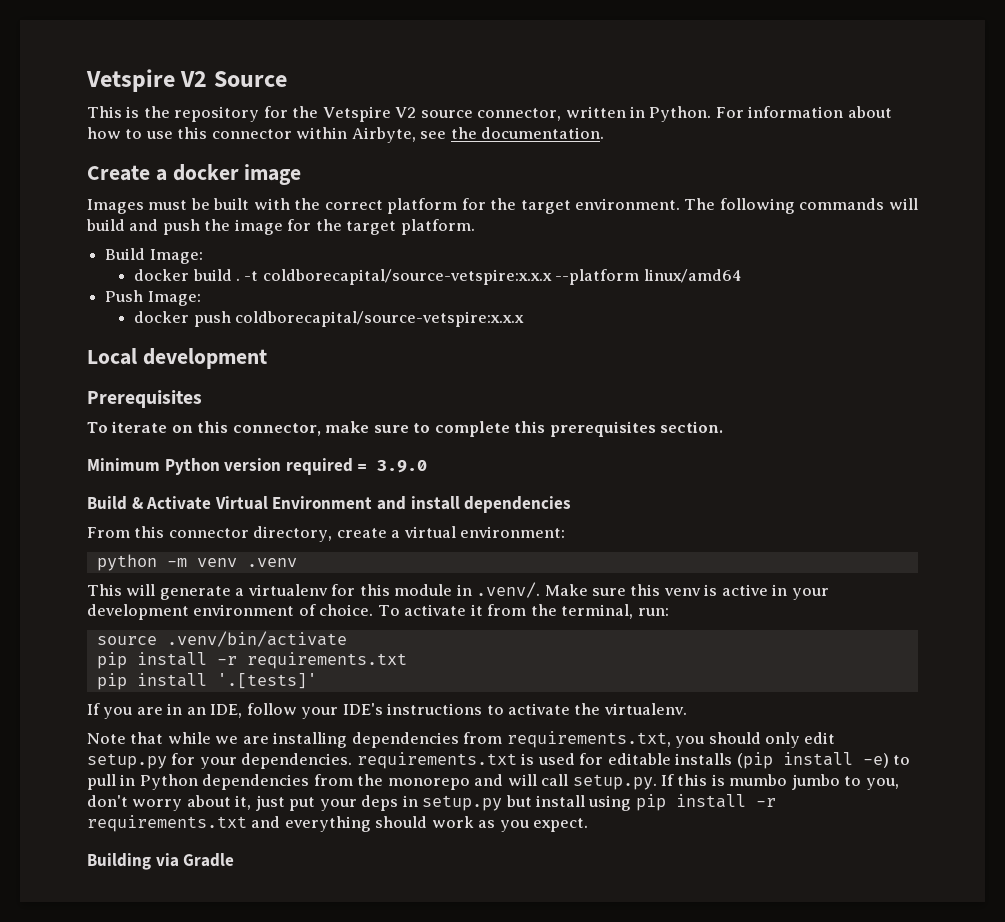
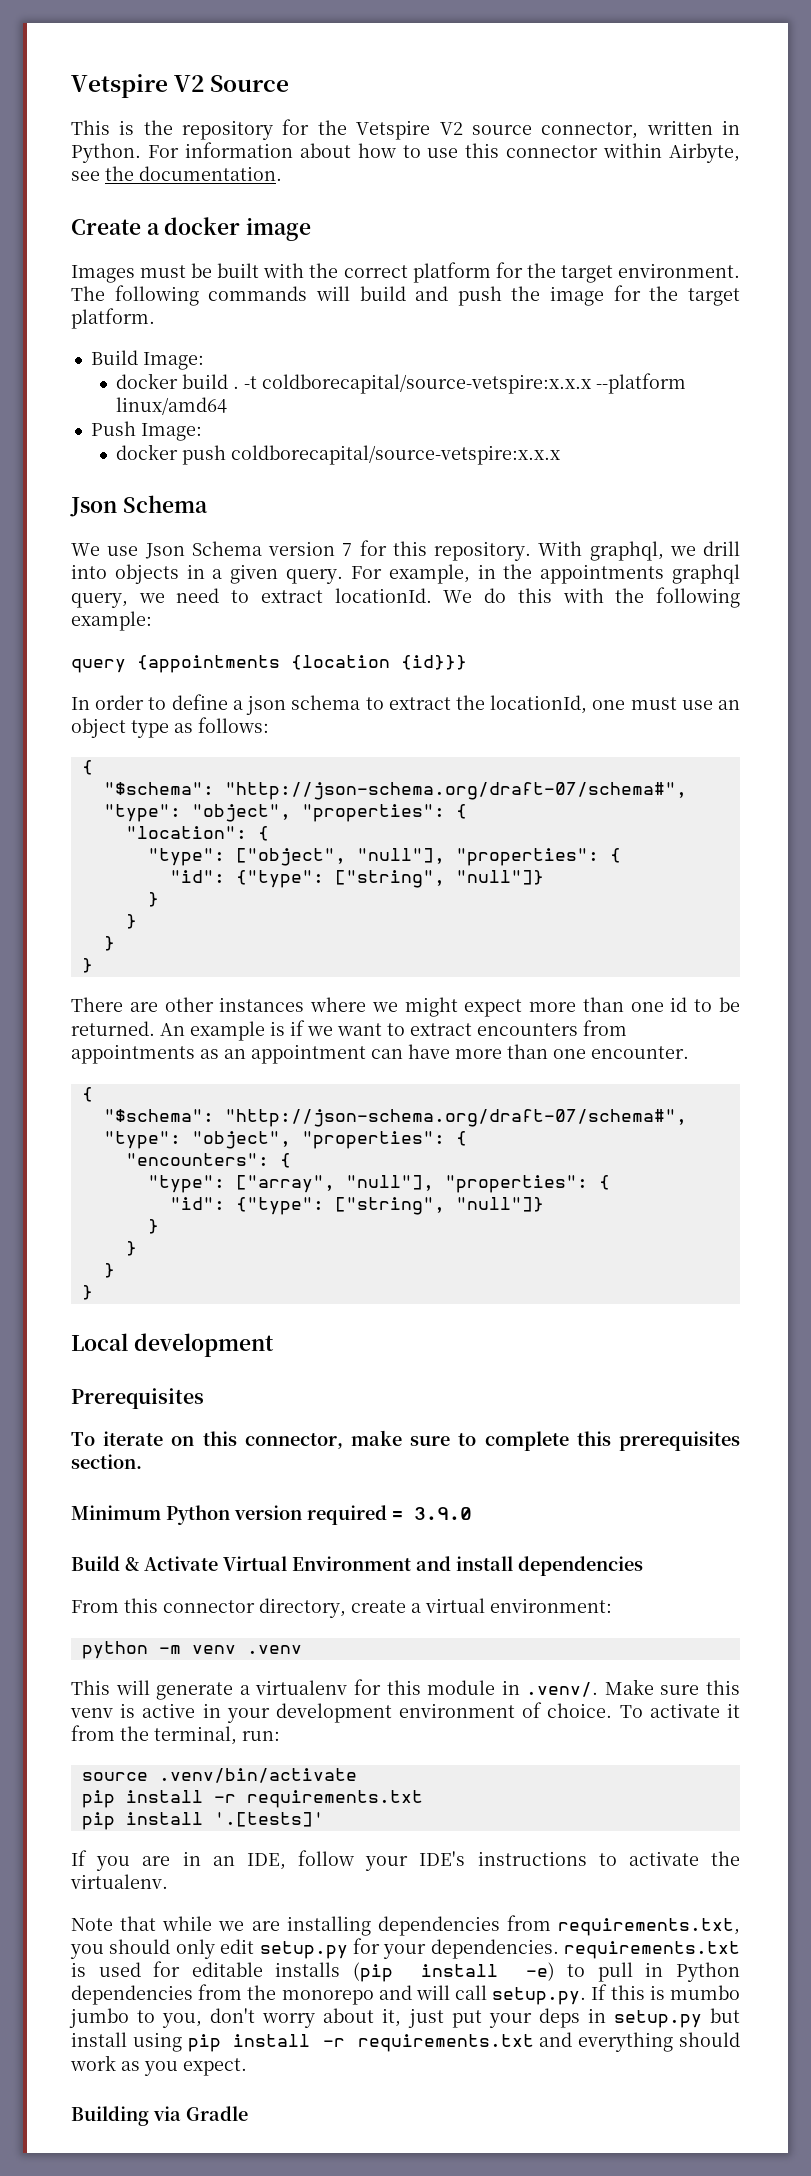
(525, 319) none -> [70,495,208,517] [71,540,740,561] [71,564,740,584] [71,587,741,608] [71,611,152,631] [71,655,467,673] [71,694,740,715] [71,717,269,738] [81,760,93,775] [103,782,687,800] [103,804,467,822] [125,826,269,841] [147,848,621,866] [169,870,544,888] [147,892,159,907] [125,914,137,929] [103,936,115,951] [81,958,93,973] [71,997,740,1017] [71,1020,627,1041] [71,1044,689,1064] [81,1087,93,1102] [103,1109,687,1127] [103,1131,467,1149] [125,1153,291,1168] [147,1175,610,1193] [169,1197,544,1215] [147,1219,159,1234] [125,1241,137,1256] [103,1263,115,1278] [81,1285,93,1300] // Json Schema // We use Json Schema version 7 for this repository. With graphql, we drill into objects in a given query. For example, in the appointments graphql query, we need to extract locationId. We do this with the following example: // query {appointments {location {id}}} // In order to define a json schema to extract the locationId, one must use an object type as follows: // { // "$schema": "http://json-schema.org/draft-07/schema#", "type": "object", "properties": { // "location": { // "type": ["object", "null"], "properties": { // "id": {"type": ["string", "null"]} // } // } // } // } // There are other instances where we might expect more than one id to be returned. An example is if we want to extract encounters from appointments as an appointment can have more than one encounter. // { // "$schema": "http://json-schema.org/draft-07/schema#", "type": "object", "properties": { // "encounters": { // "type": ["array", "null"], "properties": { // "id": {"type": ["string", "null"]} // } // } // } // }

